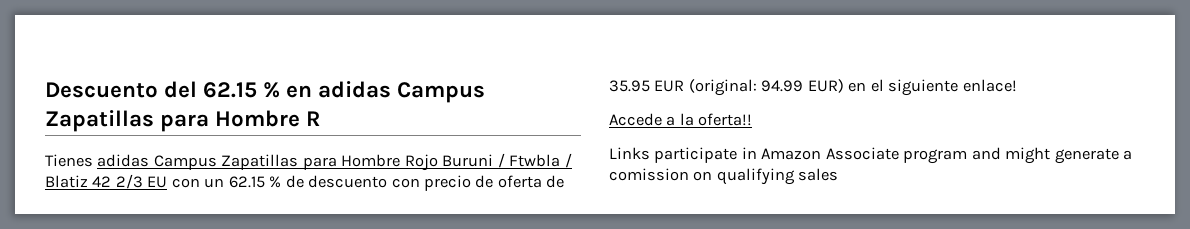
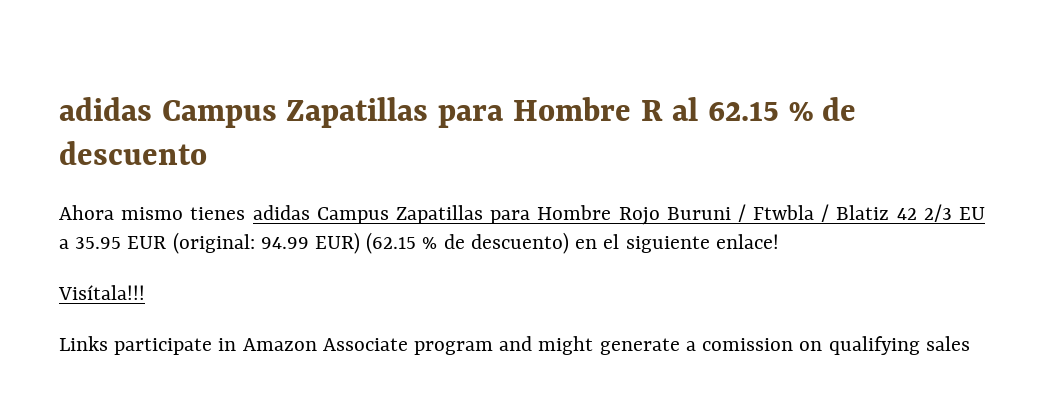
[45,81,313,98] Descuento del 62.15 % en -> (59, 109) none
[45,154,93,167] // Tienes -> [672,97,857,121] [59,141,207,165] [59,205,246,220] al 62.15 % de descuento // Ahora mismo tienes
[171,175,565,191] con un 62.15 % de descuento con precio de oferta de -> [59,239,69,249] a
(844, 86) none -> [366,232,569,254] (62.15 % de descuento)
[609,113,753,126] Accede a la oferta!! -> [58,285,145,300] Visítala!!!

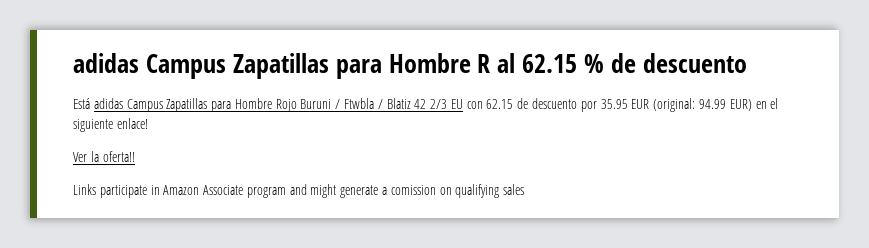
[59,205,246,220] Ahora mismo tienes -> [73,98,90,109] Está
[59,239,69,249] a -> [466,98,597,112] con 62.15 de descuento por
[366,232,569,254] (62.15 % de descuento) -> (752, 105) none
[58,285,145,300] Visítala!!! -> [73,151,135,162] Ver la oferta!!

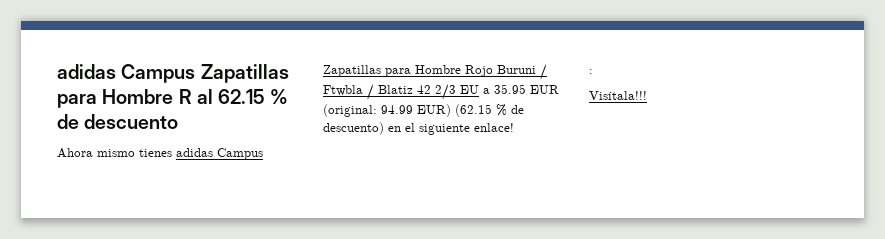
[73,98,90,109] Está -> [57,148,172,158] Ahora mismo tienes
[466,98,597,112] con 62.15 de descuento por -> [483,88,490,94] a
(752, 105) none -> [455,104,524,117] [323,122,384,135] (62.15 % de descuento)
[73,151,135,162] [73,184,525,198] Ver la oferta!! // Links participate in Amazon Associate program and might generate a comission on qualifying sales -> [589,69,593,74] [589,91,647,100] : // Visítala!!!

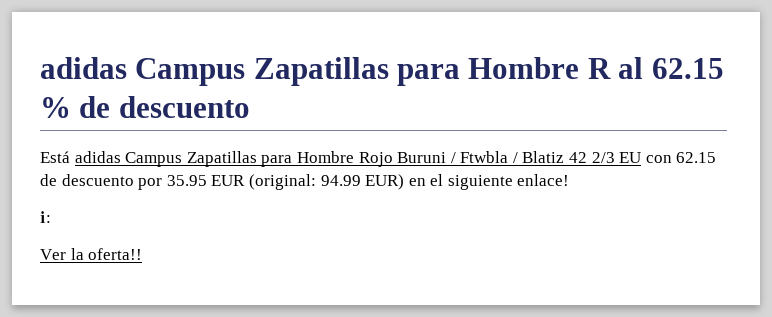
[57,148,172,158] Ahora mismo tienes -> [40,151,70,163] Está
[483,88,490,94] a -> [645,152,717,163] [40,174,163,190] con 62.15 de descuento por
[455,104,524,117] [323,122,384,135] (62.15 % de descuento) -> (405, 182) none
[589,69,593,74] [589,91,647,100] : // Visítala!!! -> [40,211,51,223] [40,248,143,260] ℹ: // Ver la oferta!!

